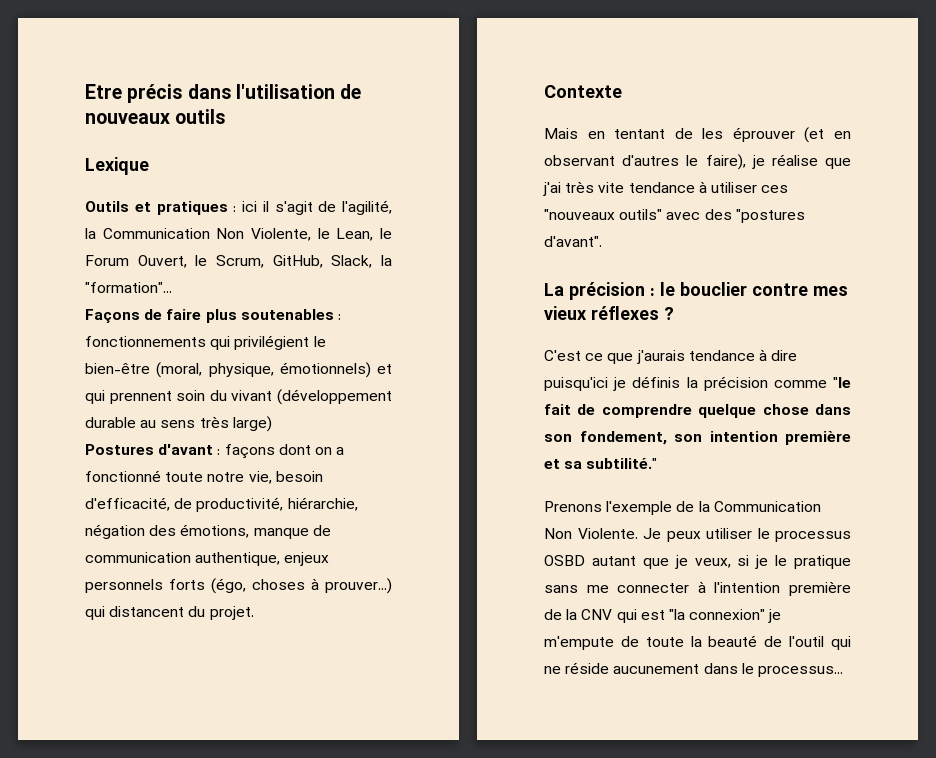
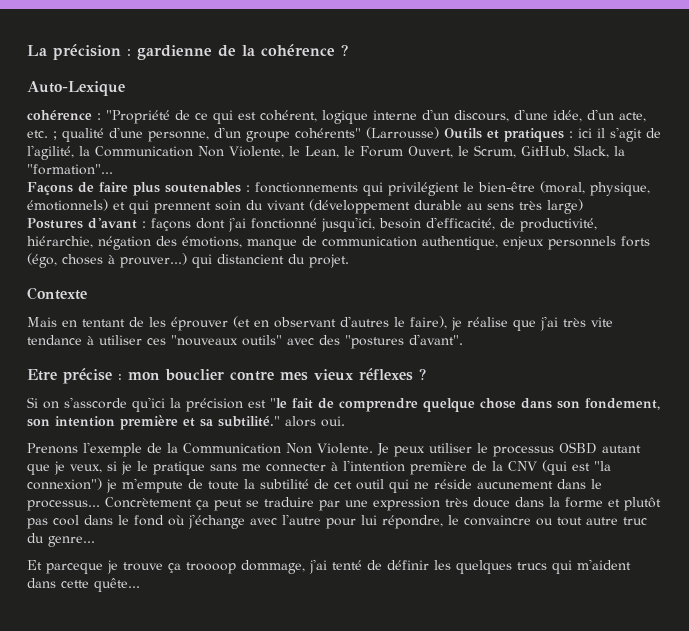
[85,84,362,103] [85,109,226,124] [85,157,149,175] Etre précis dans l'utilisation de nouveaux outils // Lexique // -> [27,44,348,60] [27,81,125,96] [27,109,646,124] [27,127,439,142] La précision : gardienne de la cohérence ? // Auto-Lexique // cohérence : "Propriété de ce qui est cohérent, logique interne d'un discours, d'une idée, d'un acte, etc. ; qualité d'une personne, d'un groupe cohérents" (Larrousse)
[314,447,345,455] [85,470,272,484] on a fonctionné toute notre vie, -> [228,217,375,232] j'ai fonctionné jusqu'ici,
[109,606,185,617] distancent -> [217,254,284,264] distancient
[544,282,675,300] La précision : le -> [27,368,160,384] Etre précise : mon
[544,349,798,364] [544,376,681,391] C'est ce que j'aurais tendance à dire puisqu'ici je définis -> [27,397,165,412] Si on s'asscorde qu'ici
[773,380,827,388] comme -> [248,400,266,408] est
(658, 463) none -> [285,416,345,427] alors oui.
[616,609,637,623] qui -> [542,460,567,475] (qui
[689,609,766,620] connexion" -> [27,478,102,490] connexion")
[708,635,825,647] beauté de l'outil -> [260,479,384,490] subtilité de cet outil
(843, 671) none -> [105,497,661,511] [27,514,647,529] [27,533,95,547] [27,559,631,574] [27,578,140,592] Concrètement ça peut se traduire par une expression très douce dans la forme et plutôt pas cool dans le fond où j'échange avec l'autre pour lui répondre, le convaincre ou tout autre truc du genre... // Et parceque je trouve ça troooop dommage, j'ai tenté de définir les quelques trucs qui m'aident dans cette quête...

